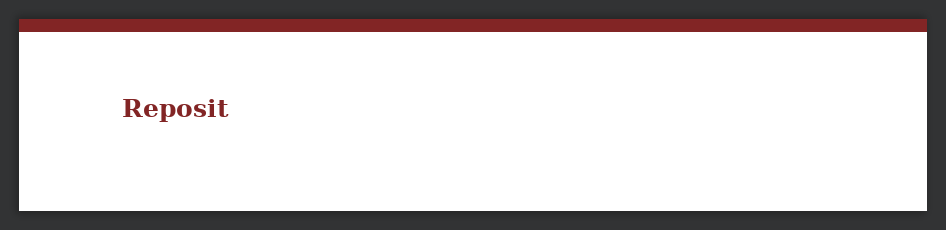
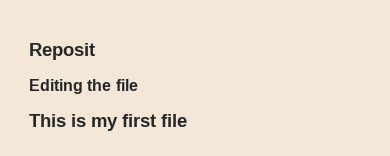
(229, 110) none -> [29,79,138,94] [29,114,187,131] // Editing the file // This is my first file

